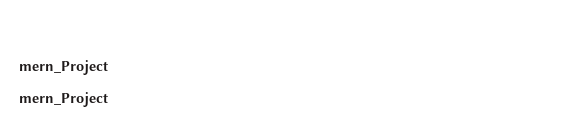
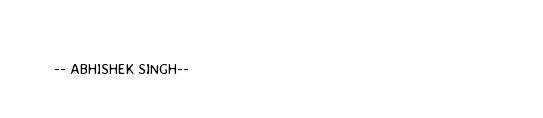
[19,60,108,75] [19,92,108,107] mern_Project // mern_Project -> [54,64,189,74] -- ABHISHEK SINGH--

